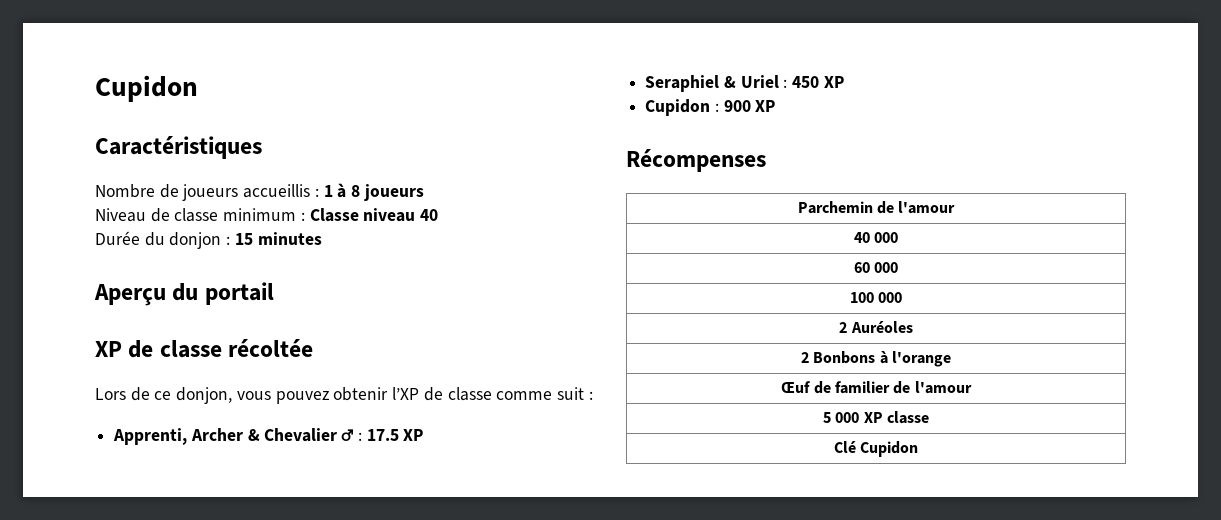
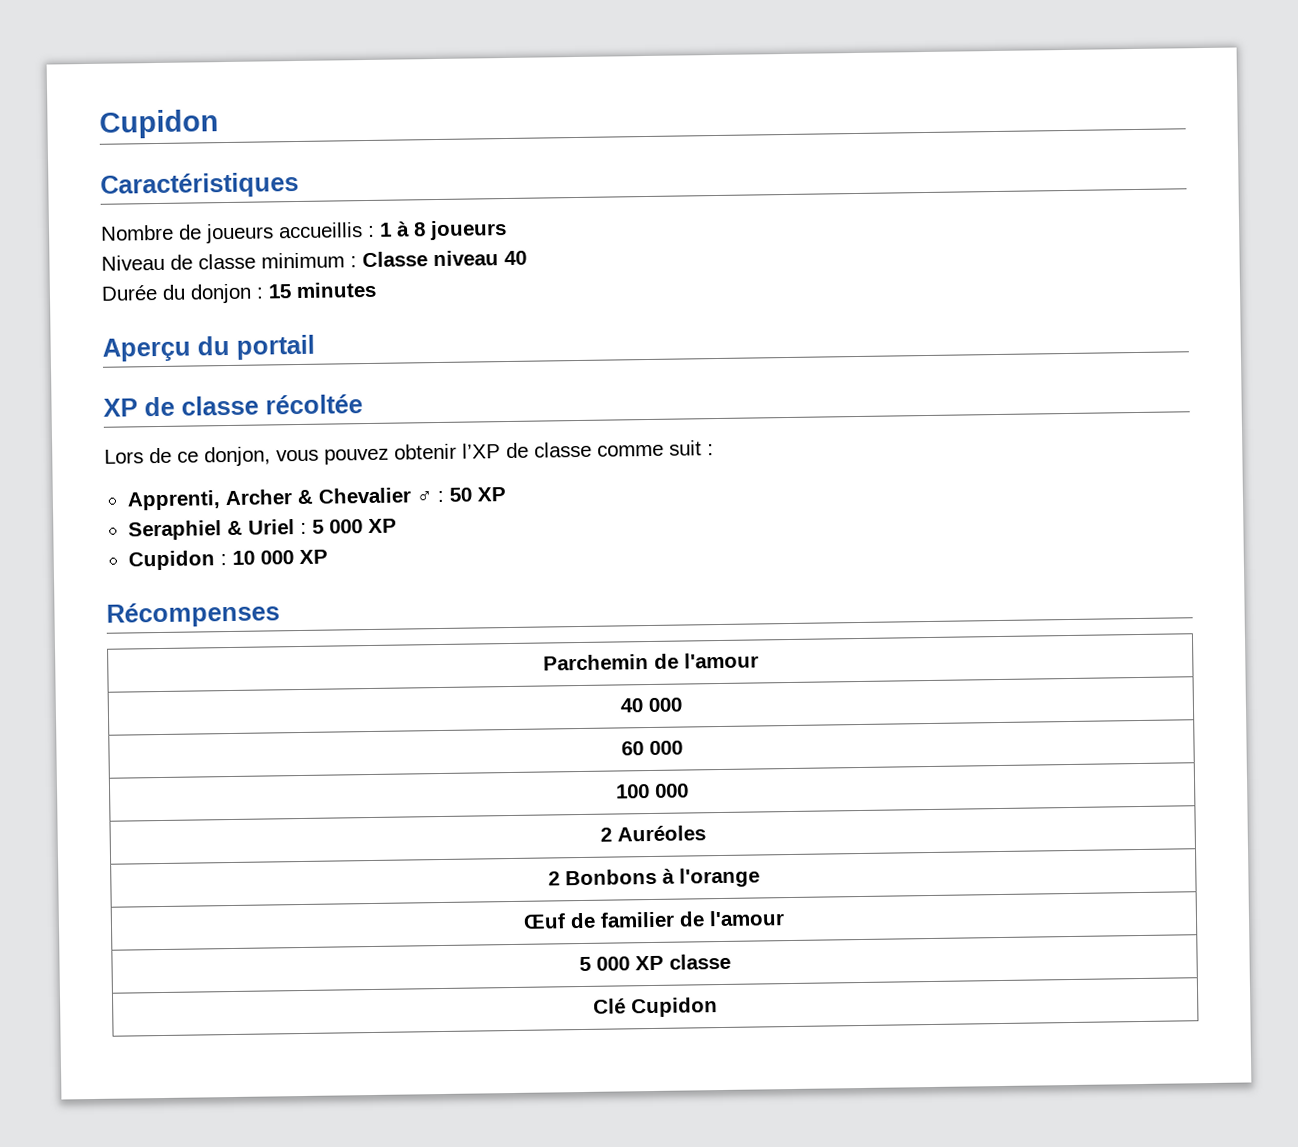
[366,429,399,441] 17.5 -> [448,487,472,502] 50
[792,76,820,88] 450 -> [311,519,363,534] 5 000
[723,100,751,112] 900 -> [231,550,294,565] 10 000

